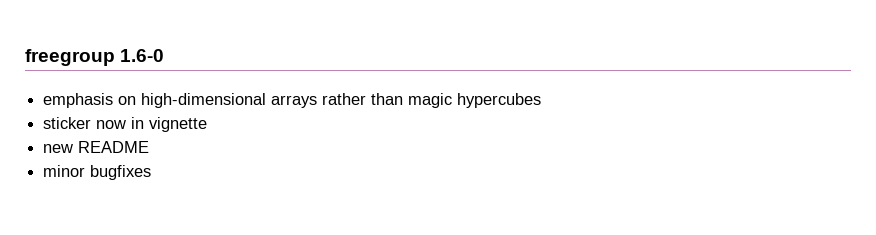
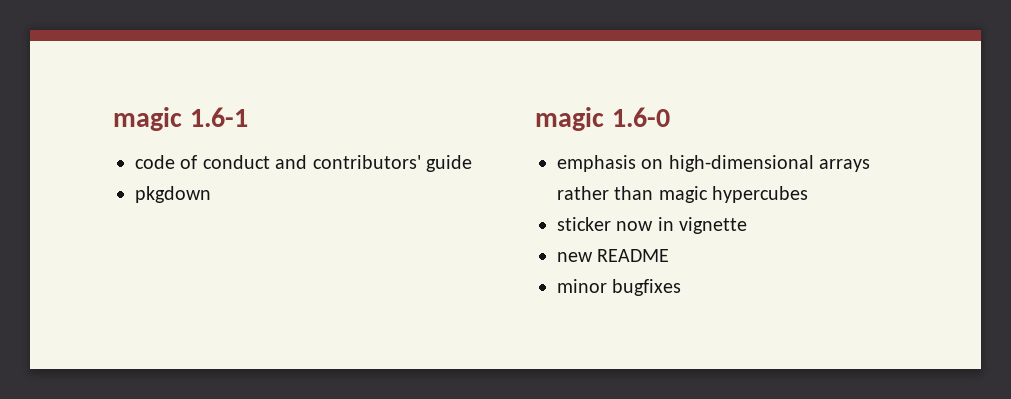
[25,49,115,66] freegroup -> [113,107,248,131] [135,155,472,172] [135,186,211,203] [535,107,604,131] magic 1.6-1 // code of conduct and contributors' guide // pkgdown // magic

